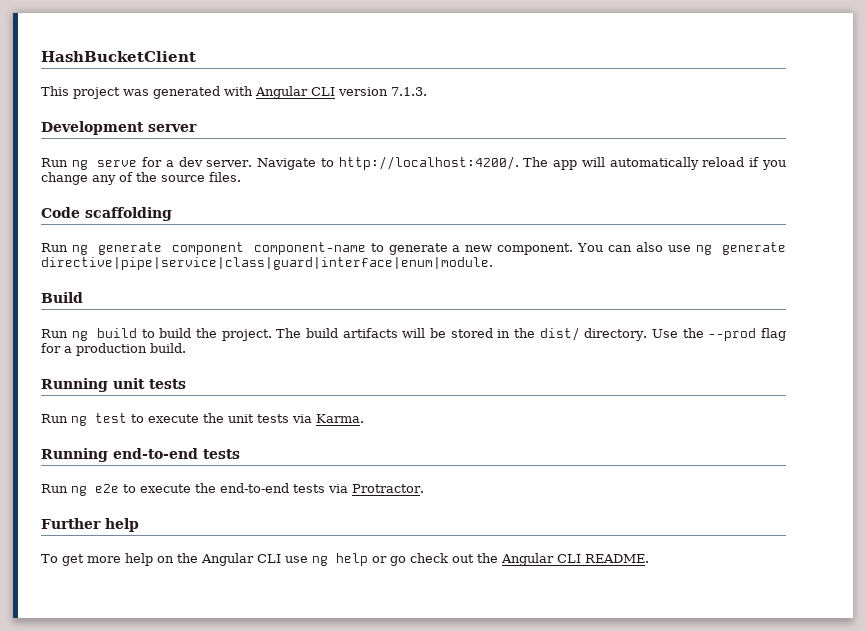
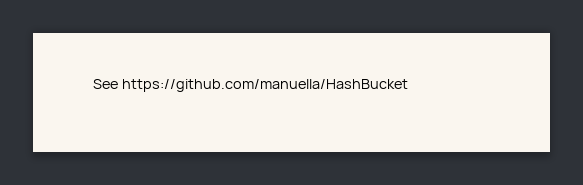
[41,51,196,62] [41,86,427,99] [41,121,197,135] [41,156,786,170] [41,172,241,185] [41,207,172,221] [41,242,786,255] [41,257,493,270] [41,292,83,303] [41,327,786,341] [41,343,186,356] [41,378,186,392] [41,413,364,426] [41,448,240,462] [41,483,424,496] [41,518,139,532] [41,553,649,566] HashBucketClient // This project was generated with Angular CLI version 7.1.3. // Development server // Run ng serve for a dev server. Navigate to http://localhost:4200/. The app will automatically reload if you change any of the source files. // Code scaffolding // Run ng generate component component-name to generate a new component. You can also use ng generate directive|pipe|service|class|guard|interface|enum|module. // Build // Run ng build to build the project. The build artifacts will be stored in the dist/ directory. Use the --prod flag for a production build. // Running unit tests // Run ng test to execute the unit tests via Karma. // Running end-to-end tests // Run ng e2e to execute the end-to-end tests via Protractor. // Further help // To get more help on the Angular CLI use ng help or go check out the Angular CLI README. -> [93,79,408,92] See https://github.com/manuella/HashBucket

